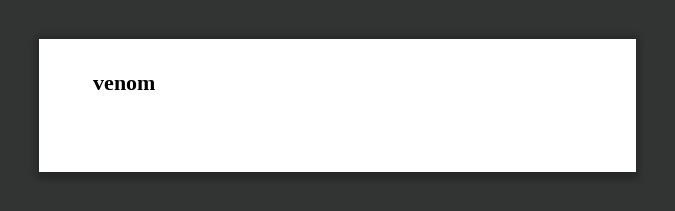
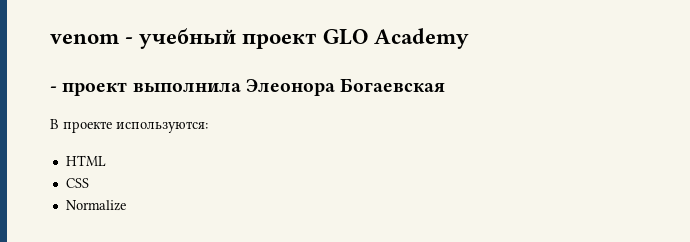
(155, 85) none -> [125,28,470,49] [50,78,446,96] [50,119,208,133] [65,155,106,166] [65,178,89,188] [65,200,126,211] - учебный проект GLO Academy // - проект выполнила Элеонора Богаевская // В проекте используются: // HTML // CSS // Normalize

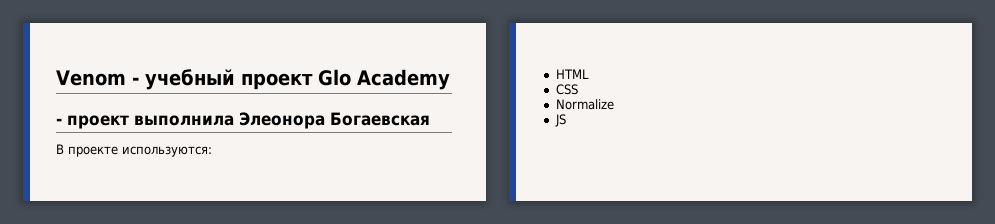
[50,34,120,44] venom -> [56,70,126,86] Venom
[323,29,369,45] GLO -> [317,69,351,86] Glo
(126, 205) none -> [554,114,566,127] // JS

